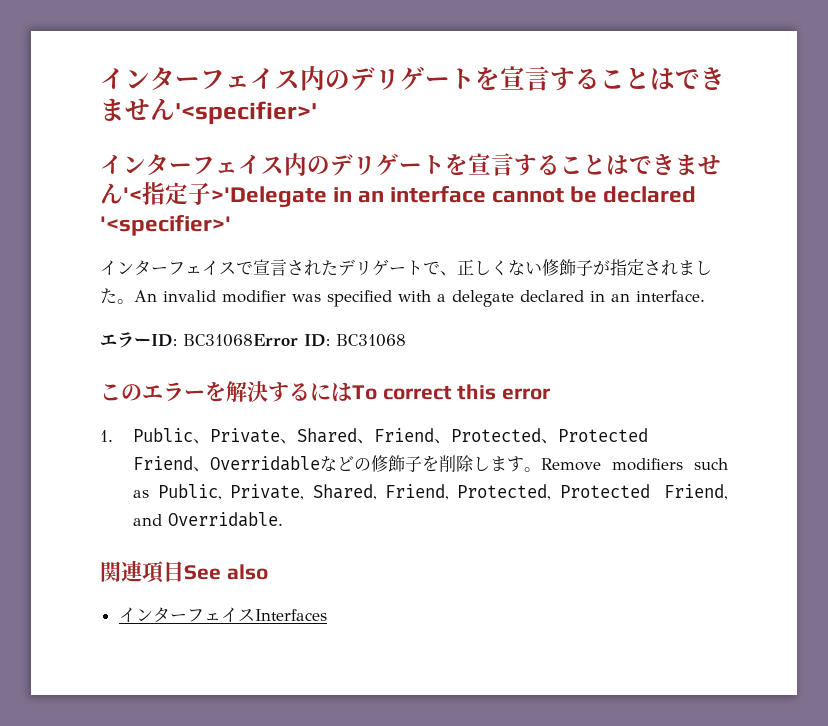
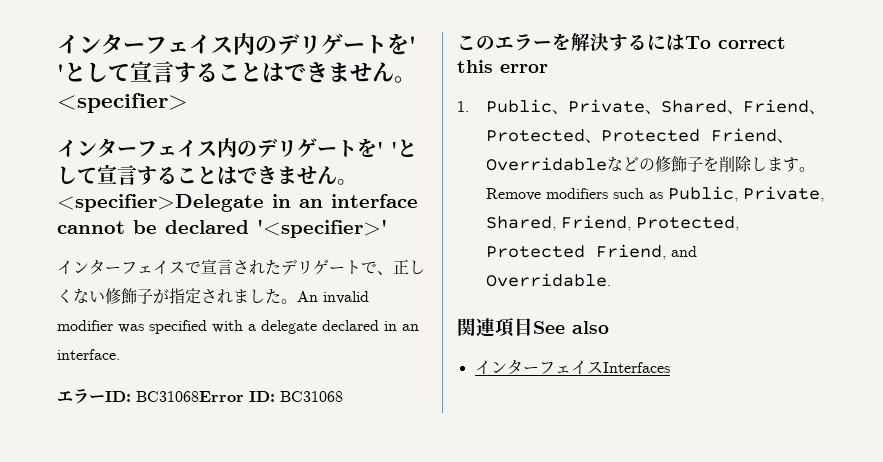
[100,66,725,91] [100,98,317,125] [100,153,721,176] [100,182,327,207] インターフェイス内のデリゲートを宣言することはできません'<specifier>' // インターフェイス内のデリゲートを宣言することはできません'<指定子>'Delegate -> [57,33,416,55] [57,61,416,83] [57,93,188,113] [57,138,417,158] [57,164,357,185] [57,194,264,212] インターフェイス内のデリゲートを' 'として宣言することはできません。<specifier> // インターフェイス内のデリゲートを' 'として宣言することはできません。<specifier>Delegate

